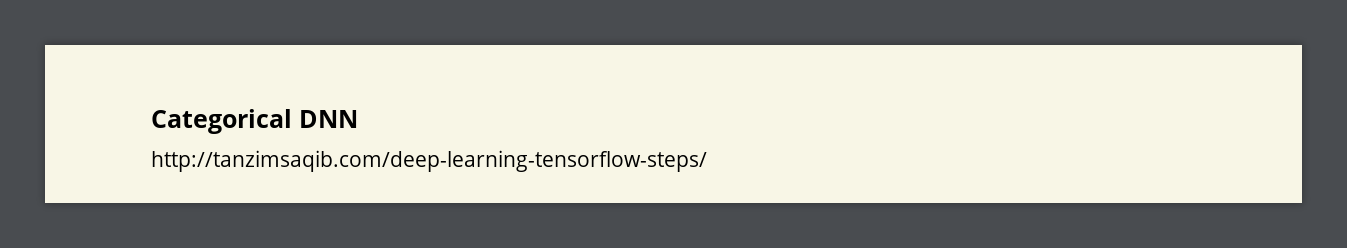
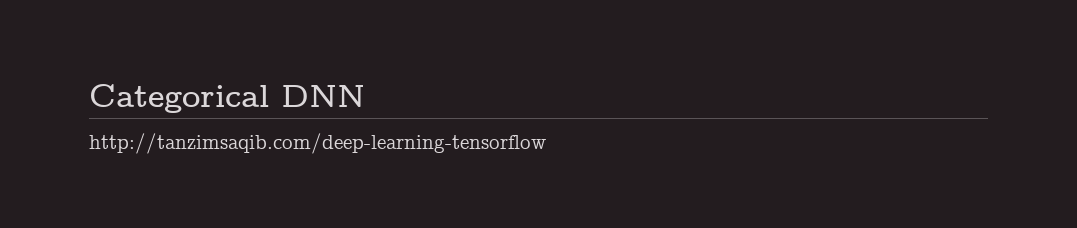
[151,150,707,172] http://tanzimsaqib.com/deep-learning-tensorflow-steps/ -> [89,133,546,154] http://tanzimsaqib.com/deep-learning-tensorflow

